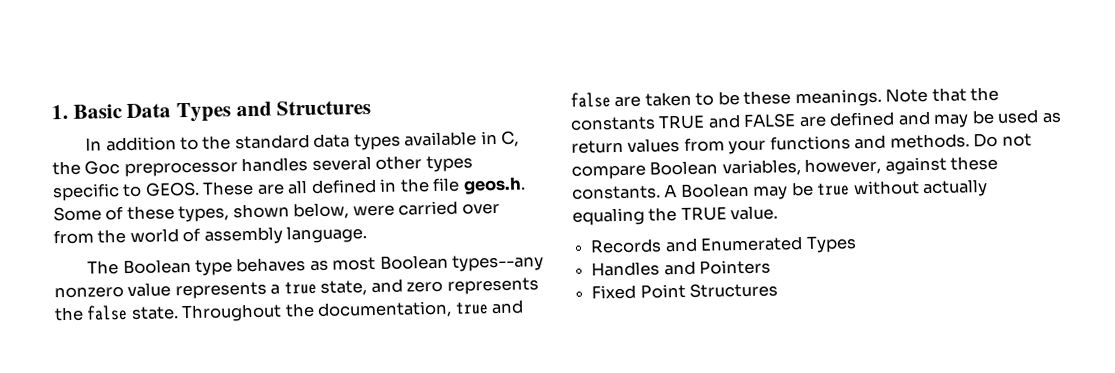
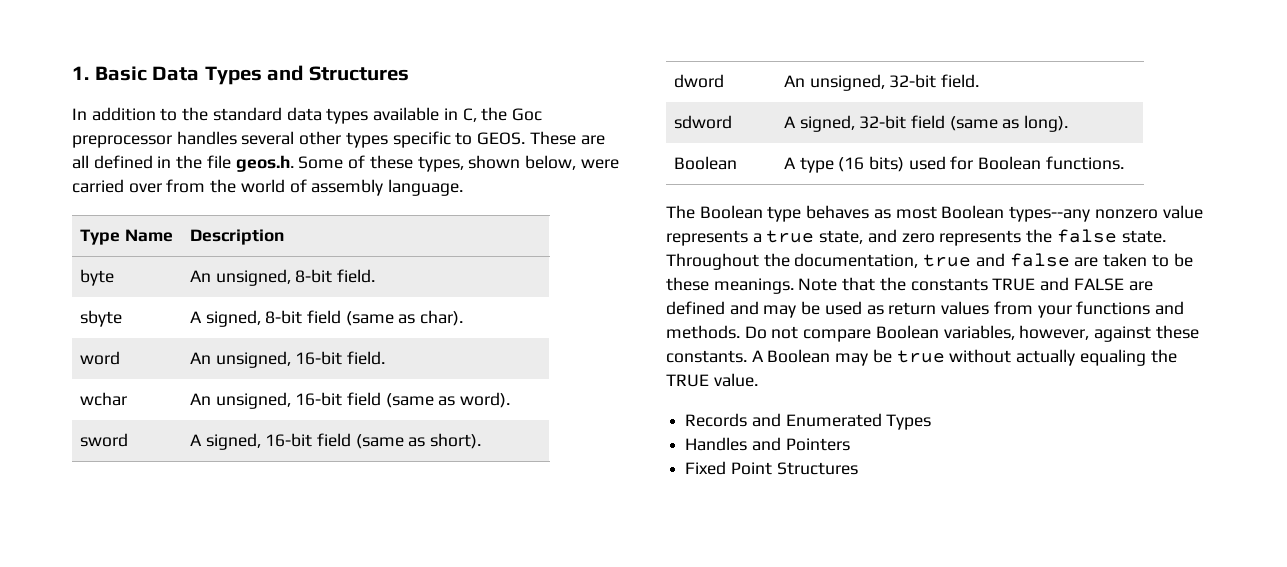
(368, 234) none -> [79,229,173,245] [189,229,284,245] [79,269,114,286] [189,269,376,286] [79,310,122,327] [189,310,464,327] [79,351,120,365] [189,351,386,368] [79,392,127,406] [189,392,511,409] [79,433,128,447] [189,433,482,450] [673,74,724,88] [783,74,980,91] [673,115,732,129] [783,115,1069,132] [673,156,737,170] [783,156,1124,173] // Type Name | Description // byte | An unsigned, 8-bit field. // sbyte | A signed, 8-bit field (same as char). // word | An unsigned, 16-bit field. // wchar | An unsigned, 16-bit field (same as word). // sword | A signed, 16-bit field (same as short). // dword | An unsigned, 32-bit field. // sdword | A signed, 32-bit field (same as long). // Boolean | A type (16 bits) used for Boolean functions.

